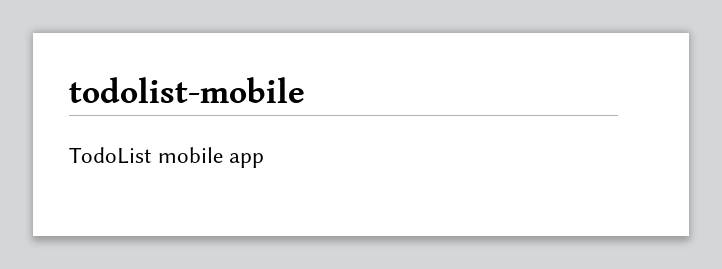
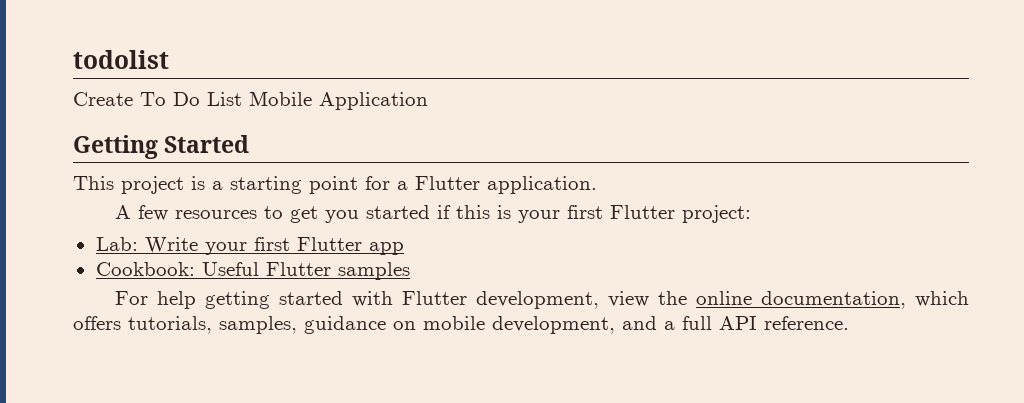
[69,77,305,103] [69,147,265,168] todolist-mobile // TodoList mobile app -> [73,50,169,69] [73,91,428,110] [73,135,250,159] [73,176,597,194] [114,205,751,223] [95,237,404,255] [95,262,410,280] [114,291,970,309] [73,316,849,334] todolist // Create To Do List Mobile Application // Getting Started // This project is a starting point for a Flutter application. // A few resources to get you started if this is your first Flutter project: // Lab: Write your first Flutter app // Cookbook: Useful Flutter samples // For help getting started with Flutter development, view the online documentation, which offers tutorials, samples, guidance on mobile development, and a full API reference.

